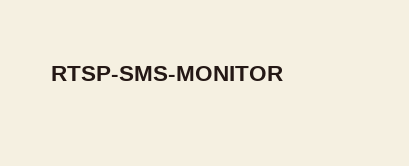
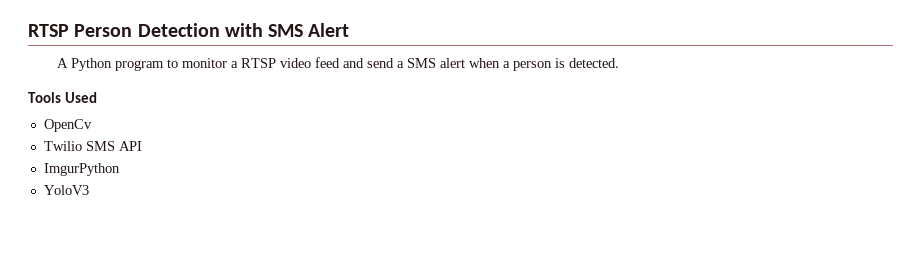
[51,66,283,81] RTSP-SMS-MONITOR -> [28,23,350,37] [57,57,620,71] [28,92,97,103] [43,119,92,132] [43,141,142,151] [43,163,120,176] [43,185,89,195] RTSP Person Detection with SMS Alert // A Python program to monitor a RTSP video feed and send a SMS alert when a person is detected. // Tools Used // OpenCv // Twilio SMS API // ImgurPython // YoloV3

